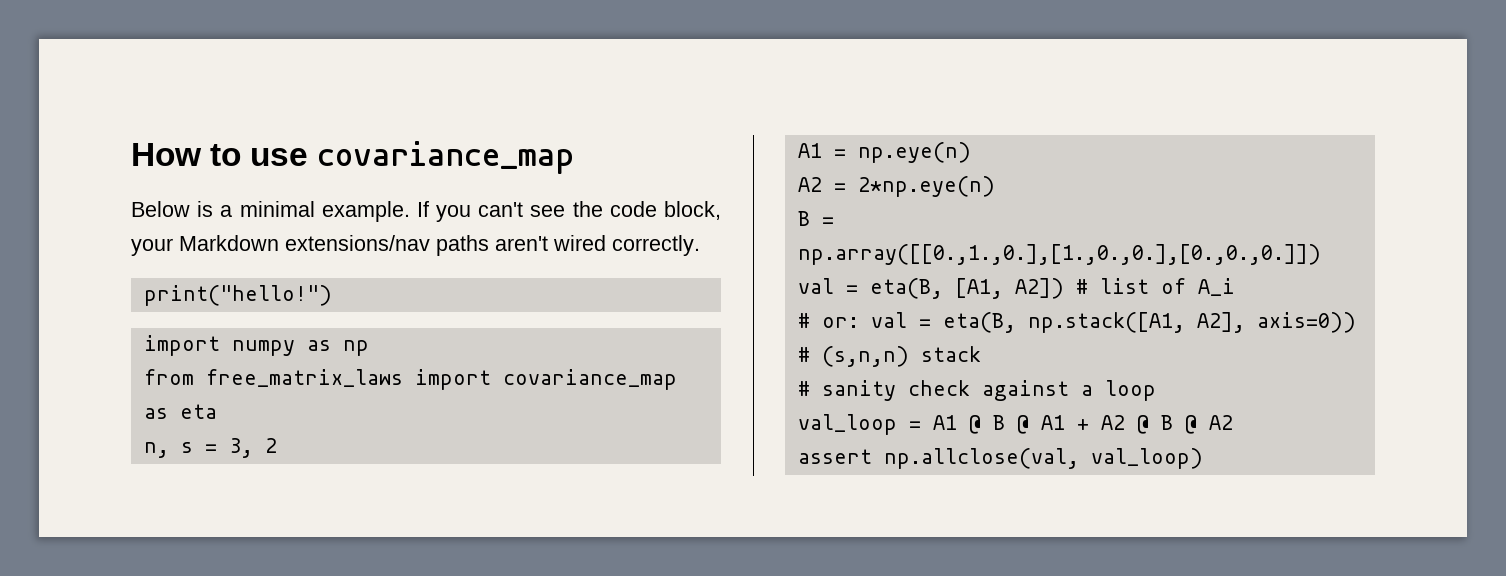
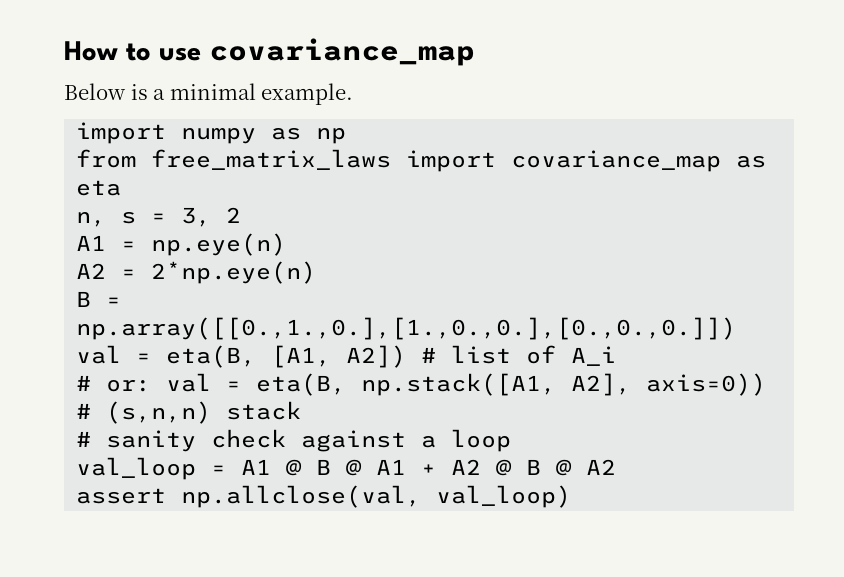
[416,201,721,222] [131,235,700,256] [143,285,332,306] If you can't see the code block, your Markdown extensions/nav paths aren't wired correctly. // print("hello!") -> (354, 94) none

